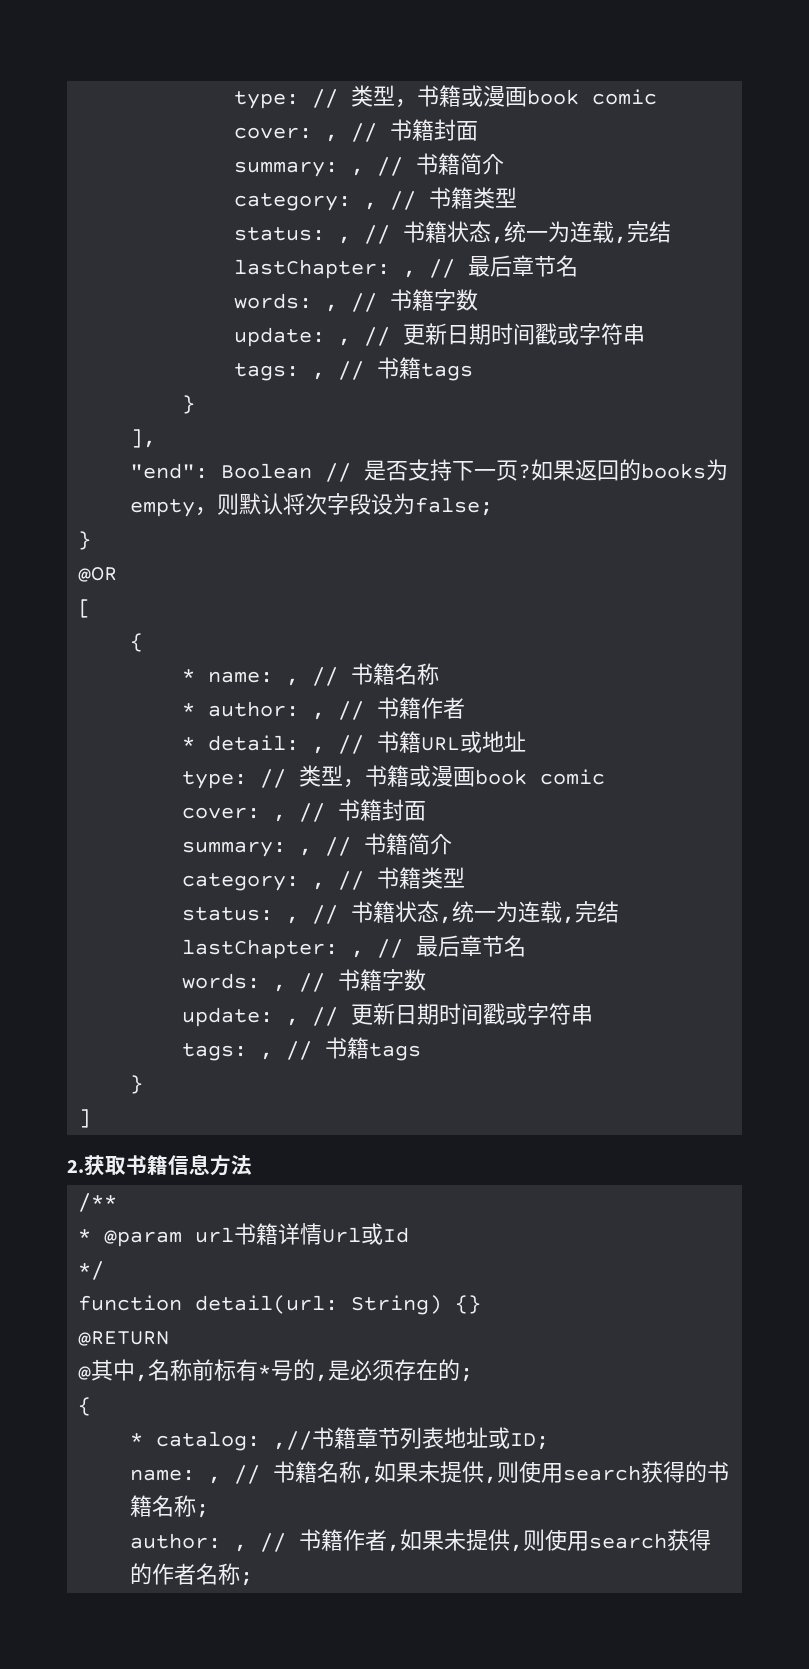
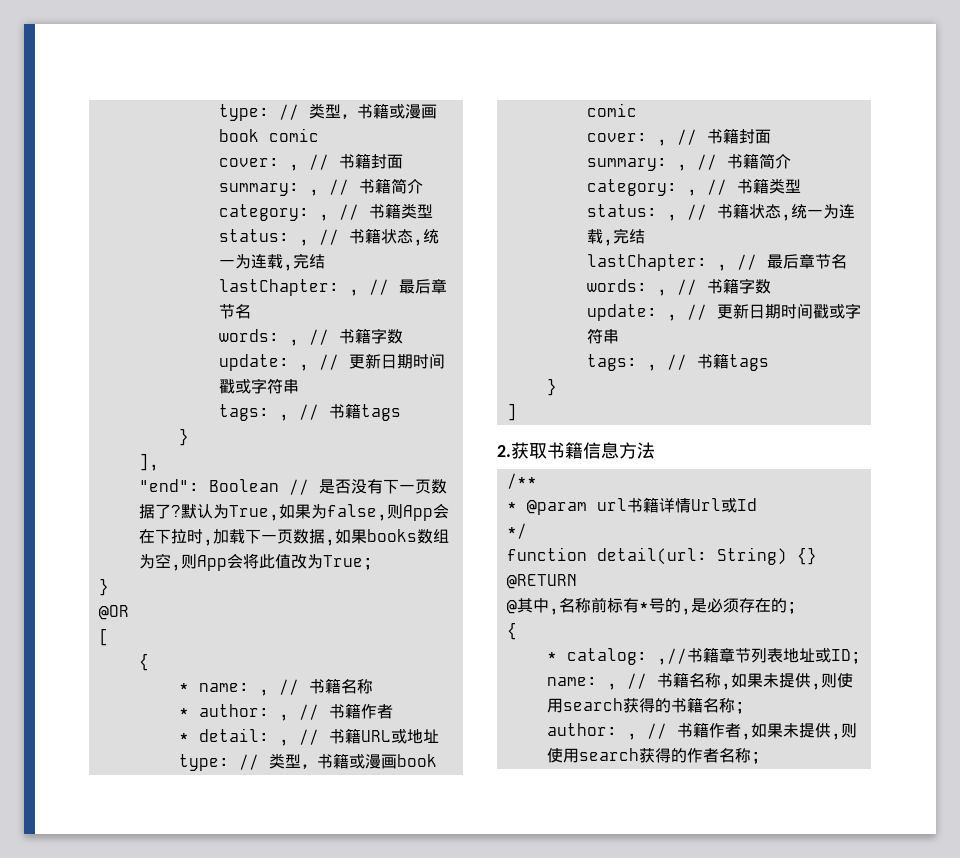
[407,459,728,481] [129,493,493,517] 支持下一页?如果返回的books为empty，则默认将次字段设为false; -> [350,479,447,494] [138,503,449,521] [138,529,449,546] [138,553,373,571] 没有下一页数据了?默认为True,如果为false,则App会在下拉时,加载下一页数据,如果books数组为空,则App会将此值改为True;

